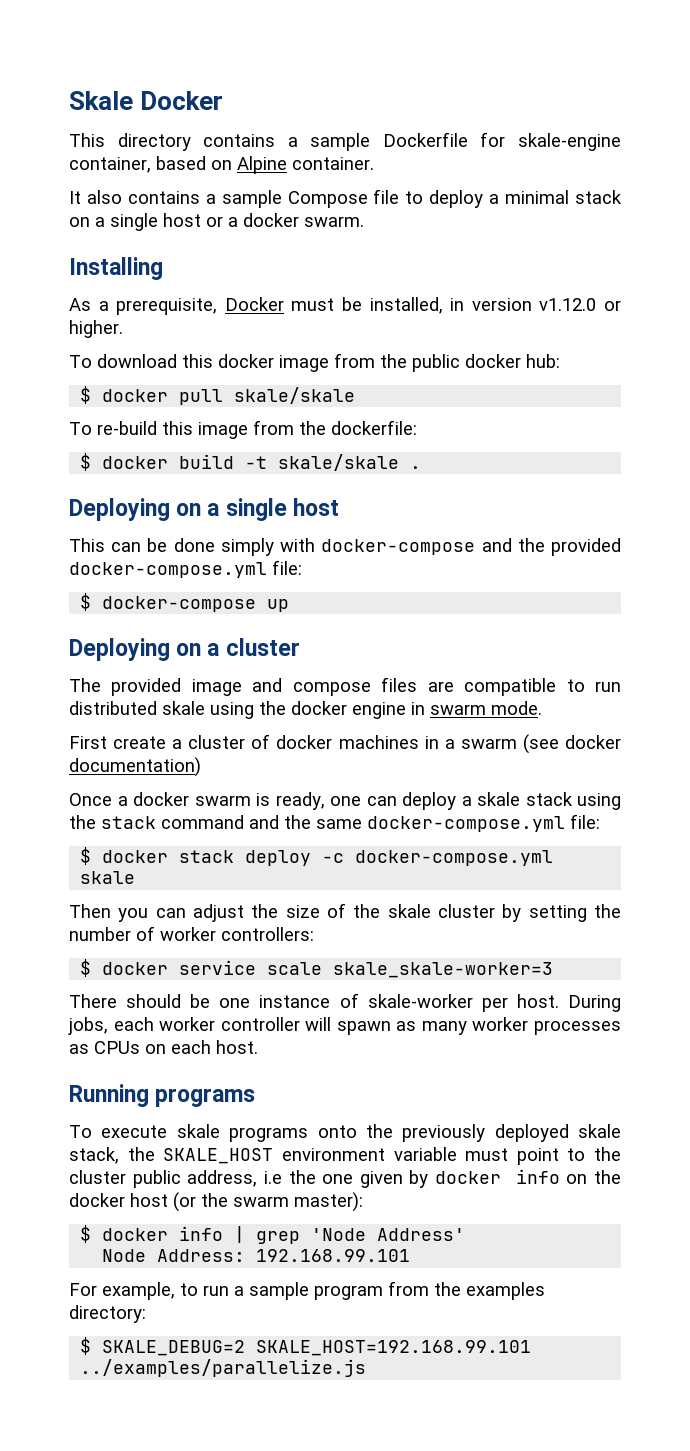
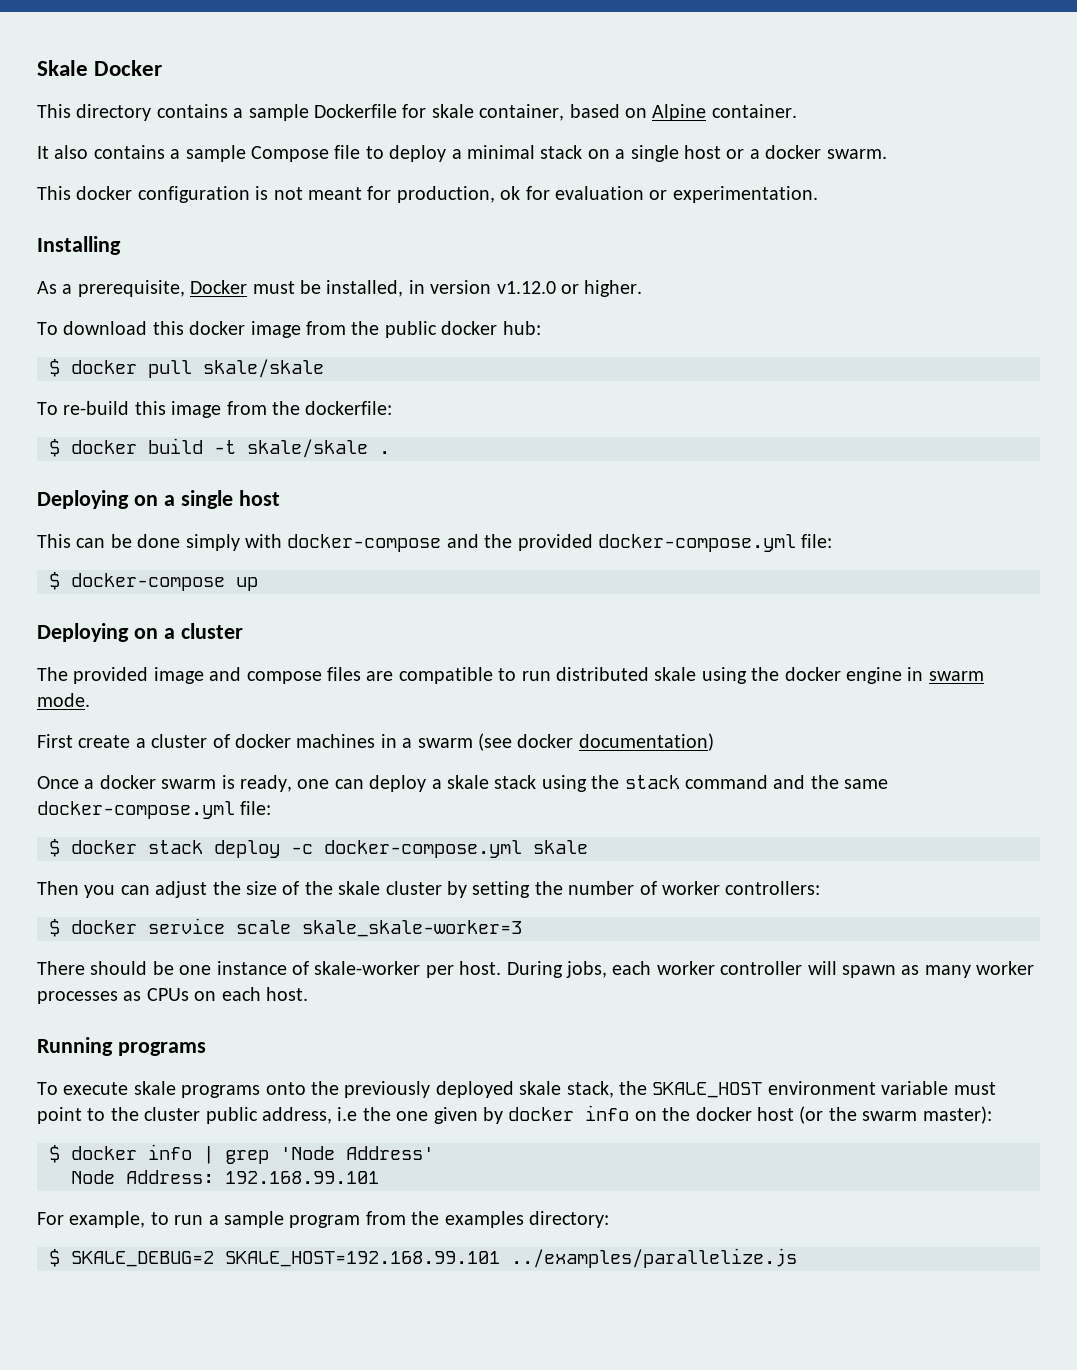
[518,133,621,151] skale-engine -> [431,104,474,118] skale
(364, 221) none -> [37,186,818,203] // This docker configuration is not meant for production, ok for evaluation or experimentation.

